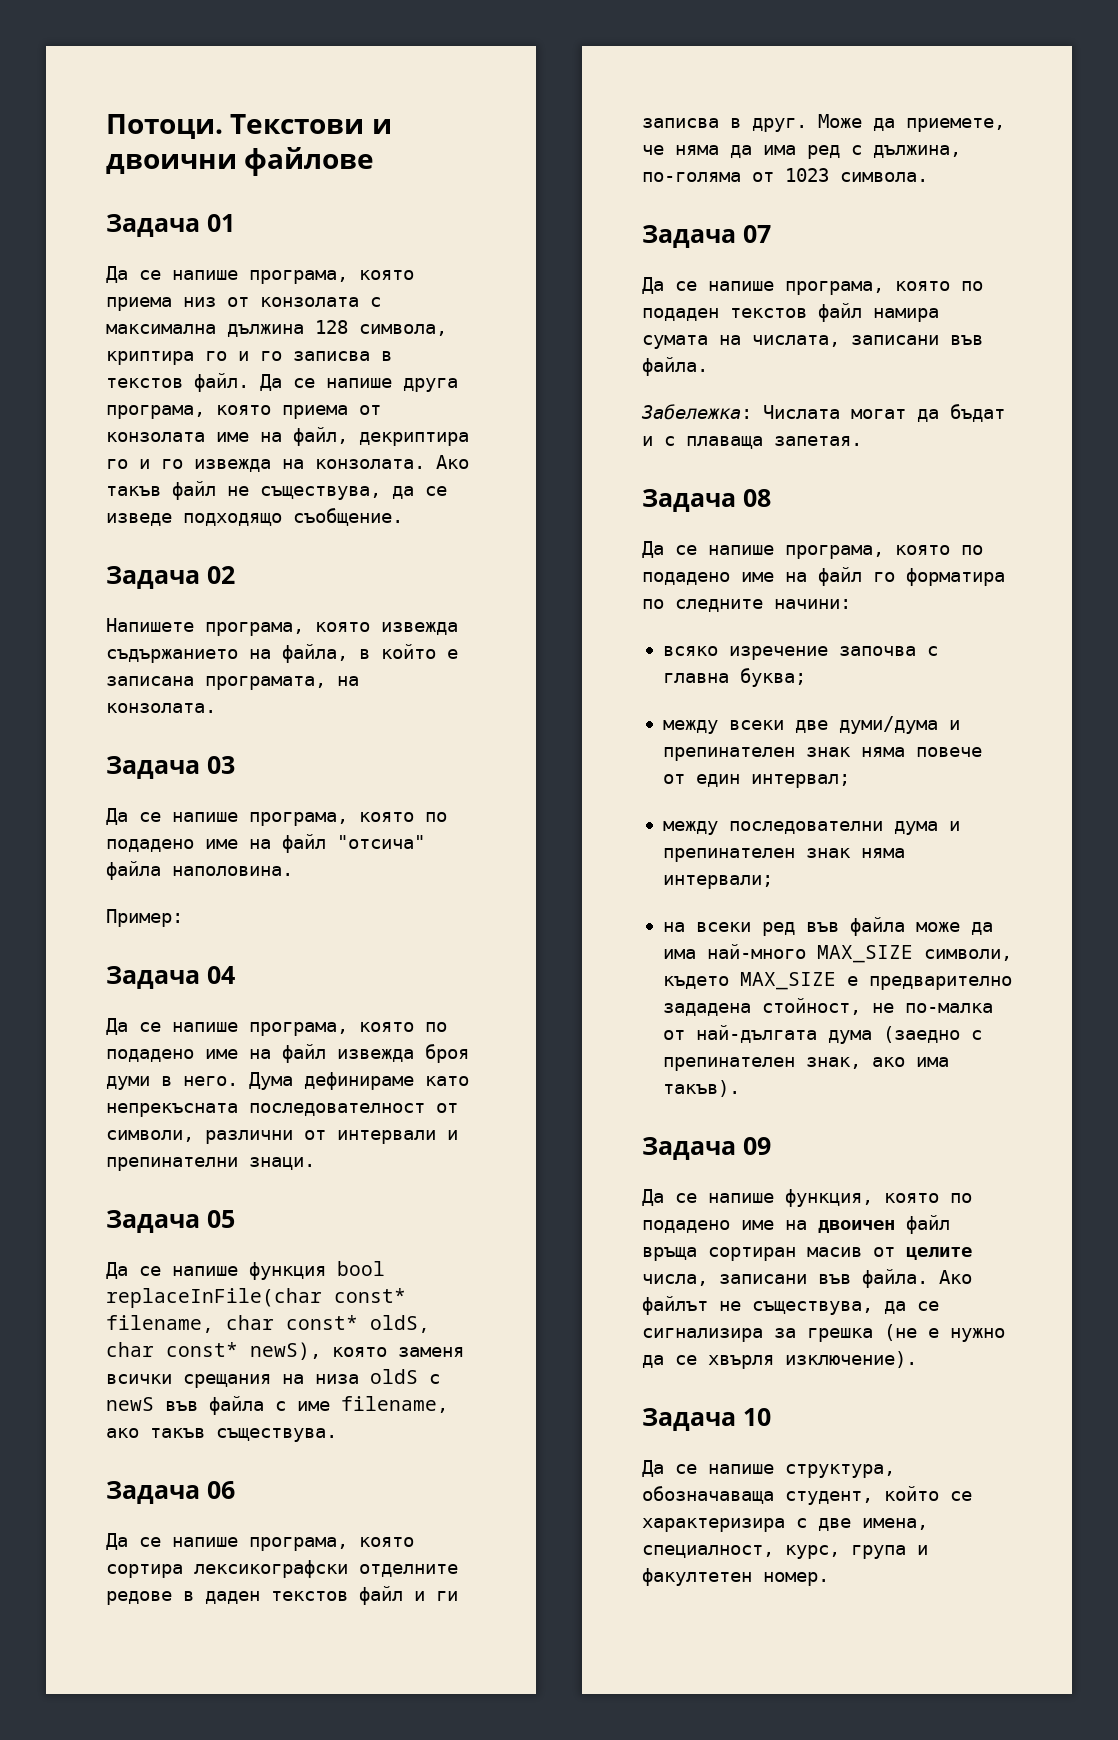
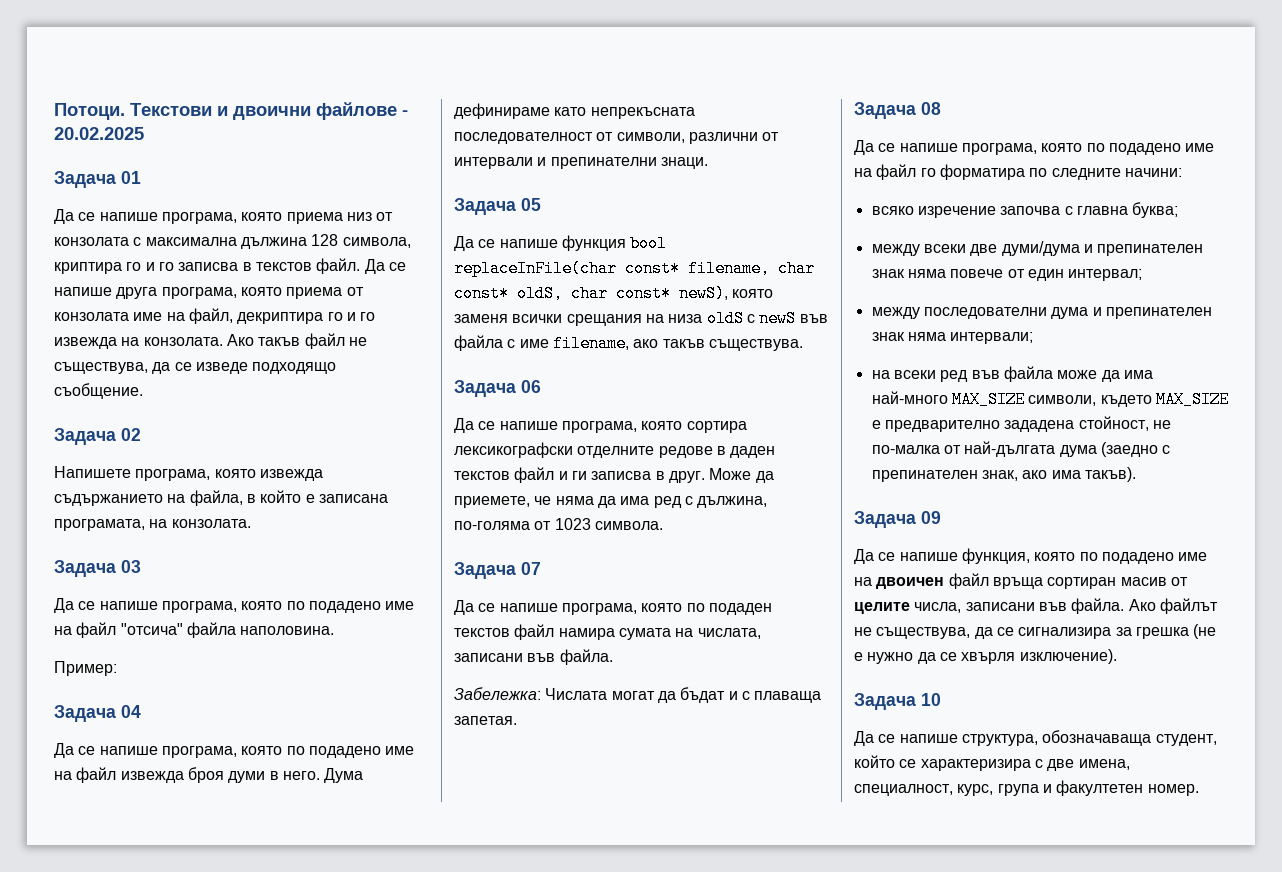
(375, 161) none -> [402,110,408,116] [54,127,144,140] - 20.02.2025

